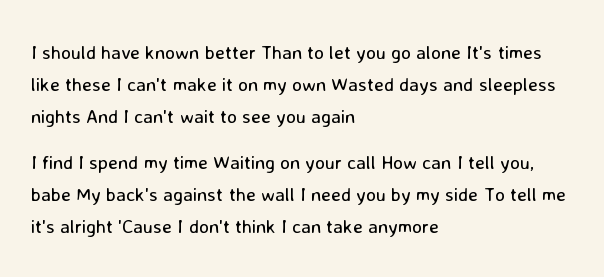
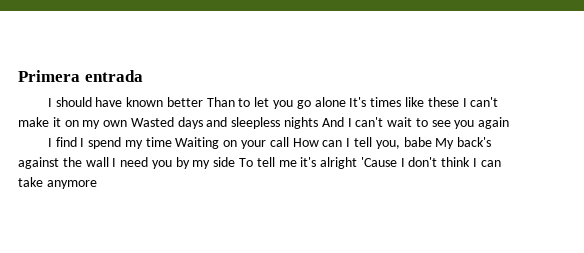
(31, 52) none -> [18,70,143,82] Primera entrada //

